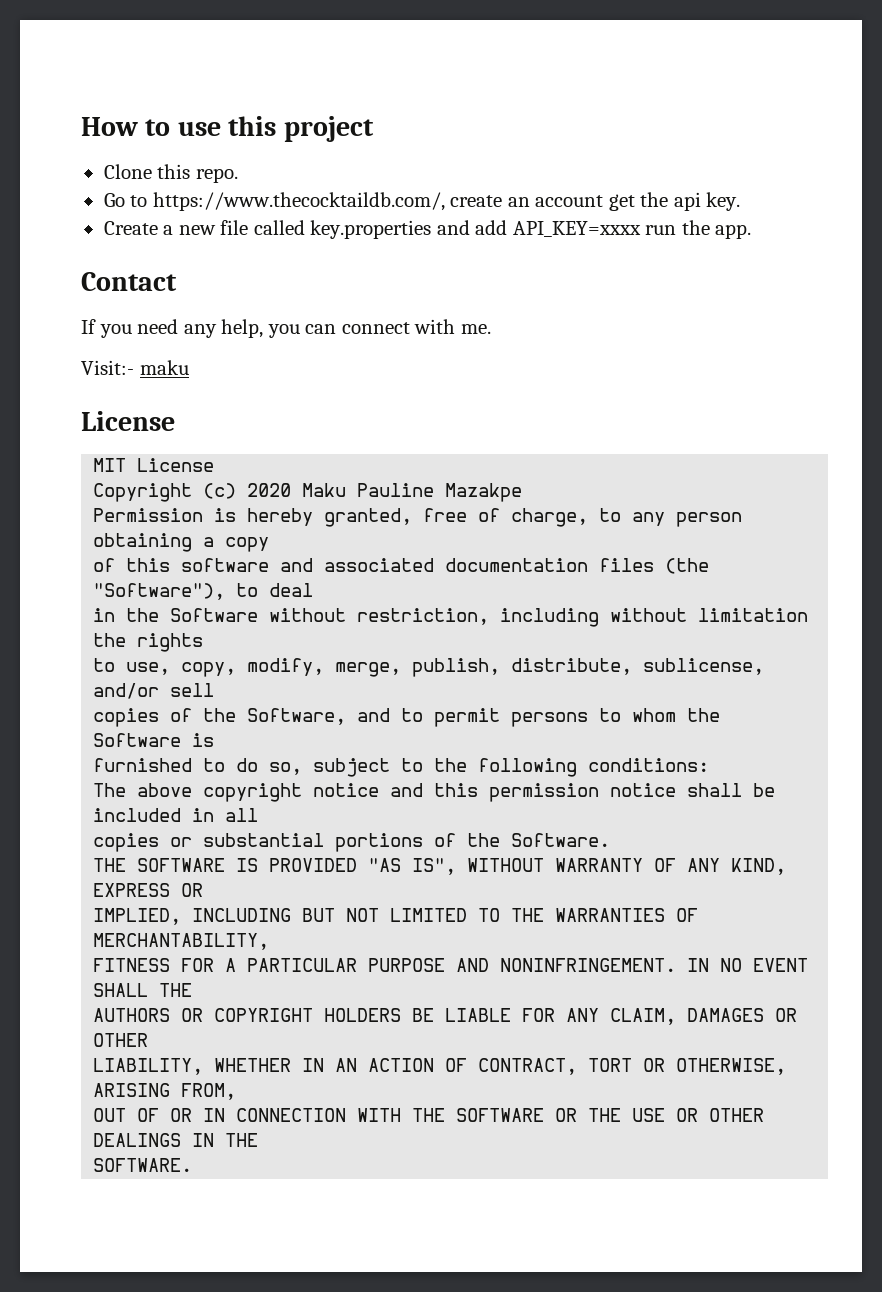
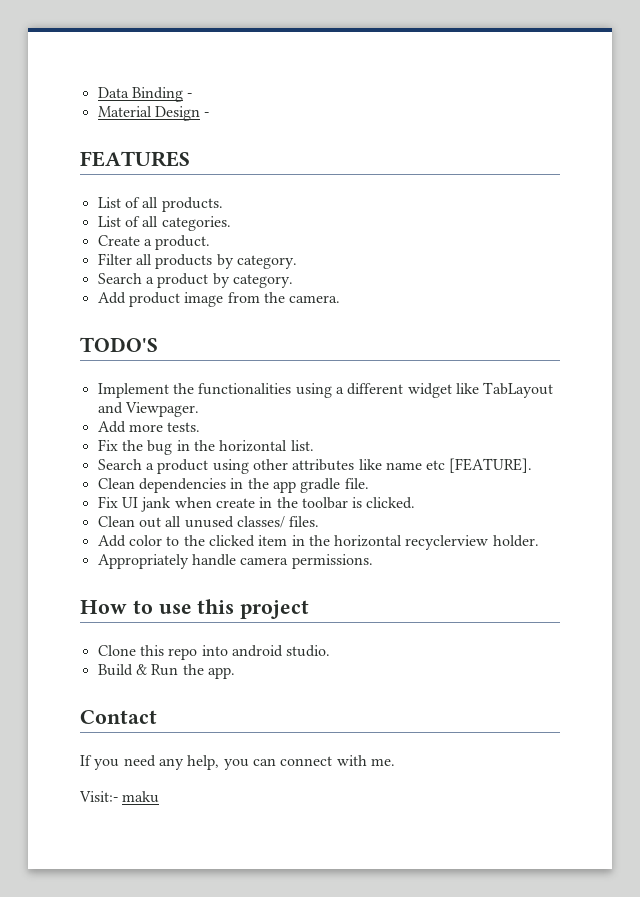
(81, 126) none -> [97,87,193,102] [97,106,210,121] [80,151,190,167] [97,197,223,212] [97,216,231,231] [97,235,211,250] [97,253,297,269] [97,273,293,288] [97,292,341,307] [80,337,158,352] [97,382,554,398] [97,402,199,417] [97,421,201,433] [97,439,314,455] [97,458,533,474] [97,478,369,493] [97,496,416,512] [97,516,320,528] [97,535,539,550] [97,554,373,569] Data Binding - // Material Design - // FEATURES // List of all products. // List of all categories. // Create a product. // Filter all products by category. // Search a product by category. // Add product image from the camera. // TODO'S // Implement the functionalities using a different widget like TabLayout and Viewpager. // Add more tests. // Fix the bug in the horizontal list. // Search a product using other attributes like name etc [FEATURE]. // Clean dependencies in the app gradle file. // Fix UI jank when create in the toolbar is clicked. // Clean out all unused classes/ files. // Add color to the clicked item in the horizontal recyclerview holder. // Appropriately handle camera permissions. //
[195,168,238,183] [103,192,741,211] [103,220,677,239] repo. // Go to https://www.thecocktaildb.com/, create an account get the api key. // Create a new file called key.properties and add API_KEY=xxxx run -> [168,645,331,660] [97,664,179,676] repo into android studio. // Build & Run
[81,411,175,431] [93,458,215,472] [93,483,523,502] [93,508,743,527] [93,533,270,552] [93,558,710,574] [93,583,314,600] [93,608,809,627] [93,633,204,652] [93,658,765,677] [93,683,215,699] [93,708,721,727] [93,733,215,747] [93,758,710,777] [93,783,776,802] [93,808,259,822] [93,833,611,852] [93,858,787,875] [93,883,204,897] [93,908,699,925] [93,933,270,950] [93,958,809,972] [93,983,193,997] [93,1008,798,1025] [93,1033,149,1047] [93,1058,787,1075] [93,1083,237,1100] [93,1108,765,1122] [93,1133,259,1147] [93,1158,193,1172] // License // MIT License // Copyright (c) 2020 Maku Pauline Mazakpe // Permission is hereby granted, free of charge, to any person obtaining a copy // of this software and associated documentation files (the "Software"), to deal // in the Software without restriction, including without limitation the rights // to use, copy, modify, merge, publish, distribute, sublicense, and/or sell // copies of the Software, and to permit persons to whom the Software is // furnished to do so, subject to the following conditions: // The above copyright notice and this permission notice shall be included in all // copies or substantial portions of the Software. // THE SOFTWARE IS PROVIDED "AS IS", WITHOUT WARRANTY OF ANY KIND, EXPRESS OR // IMPLIED, INCLUDING BUT NOT LIMITED TO THE WARRANTIES OF MERCHANTABILITY, // FITNESS FOR A PARTICULAR PURPOSE AND NONINFRINGEMENT. IN NO EVENT SHALL THE // AUTHORS OR COPYRIGHT HOLDERS BE LIABLE FOR ANY CLAIM, DAMAGES OR OTHER // LIABILITY, WHETHER IN AN ACTION OF CONTRACT, TORT OR OTHERWISE, ARISING FROM, // OUT OF OR IN CONNECTION WITH THE SOFTWARE OR THE USE OR OTHER DEALINGS IN THE // SOFTWARE. -> (160, 797) none

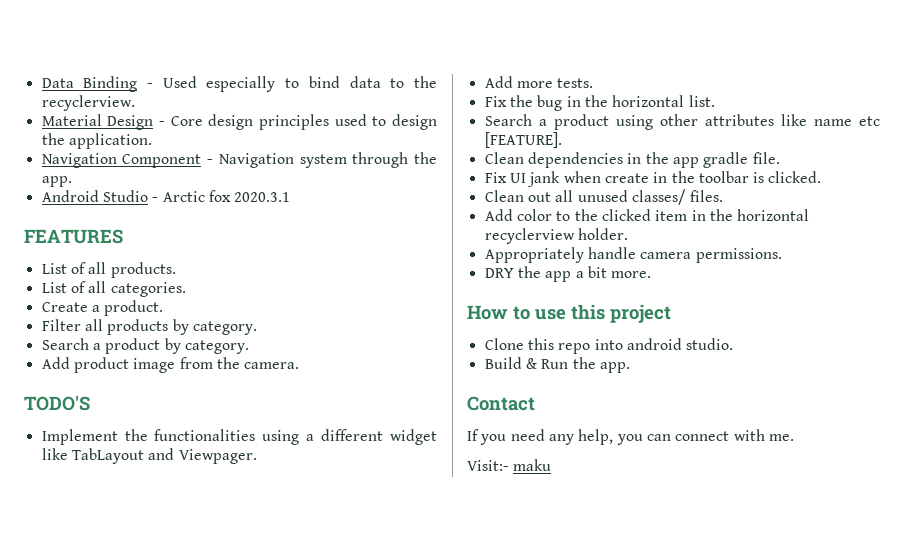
[97,106,210,121] // Material Design - -> [162,76,437,92] [41,95,135,111] [41,114,438,130] [41,133,152,149] [41,152,438,168] [41,176,72,187] [41,190,291,202] Used especially to bind data to the recyclerview. // Material Design - Core design principles used to design the application. // Navigation Component - Navigation system through the app. // Android Studio - Arctic fox 2020.3.1
(373, 561) none -> [484,266,652,282] // DRY the app a bit more.

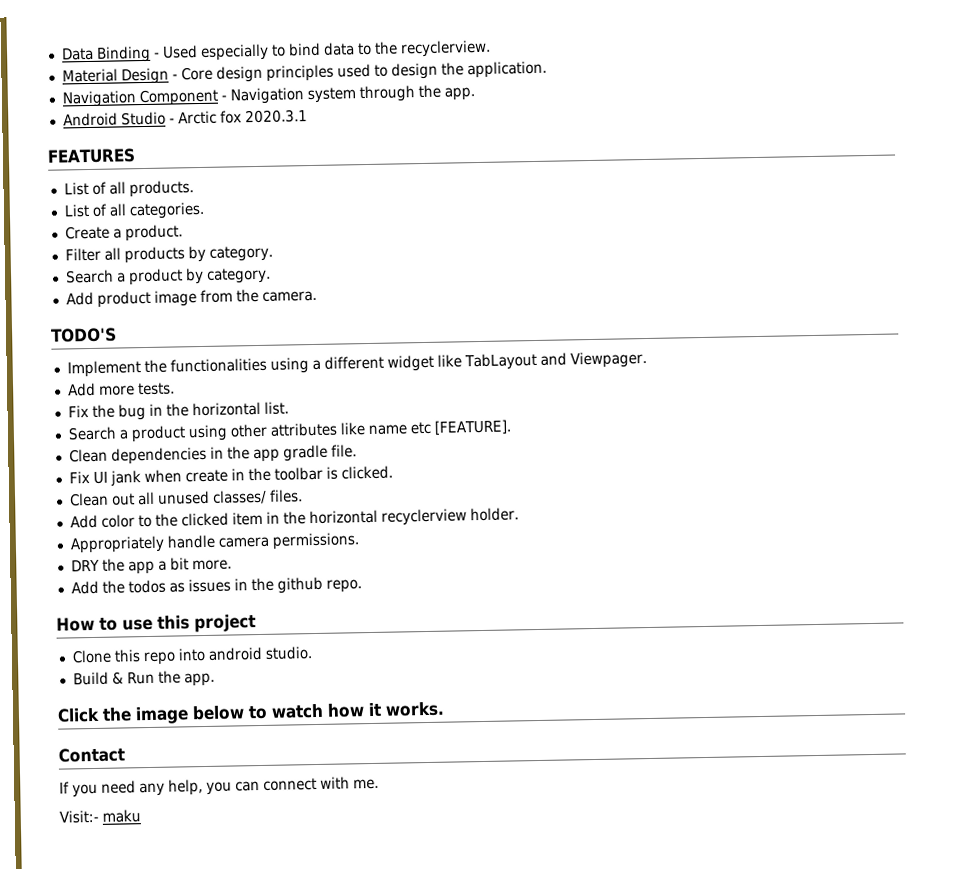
(652, 274) none -> [70,576,362,595] // Add the todos as issues in the github repo.
(630, 367) none -> [57,701,445,725] // Click the image below to watch how it works.

